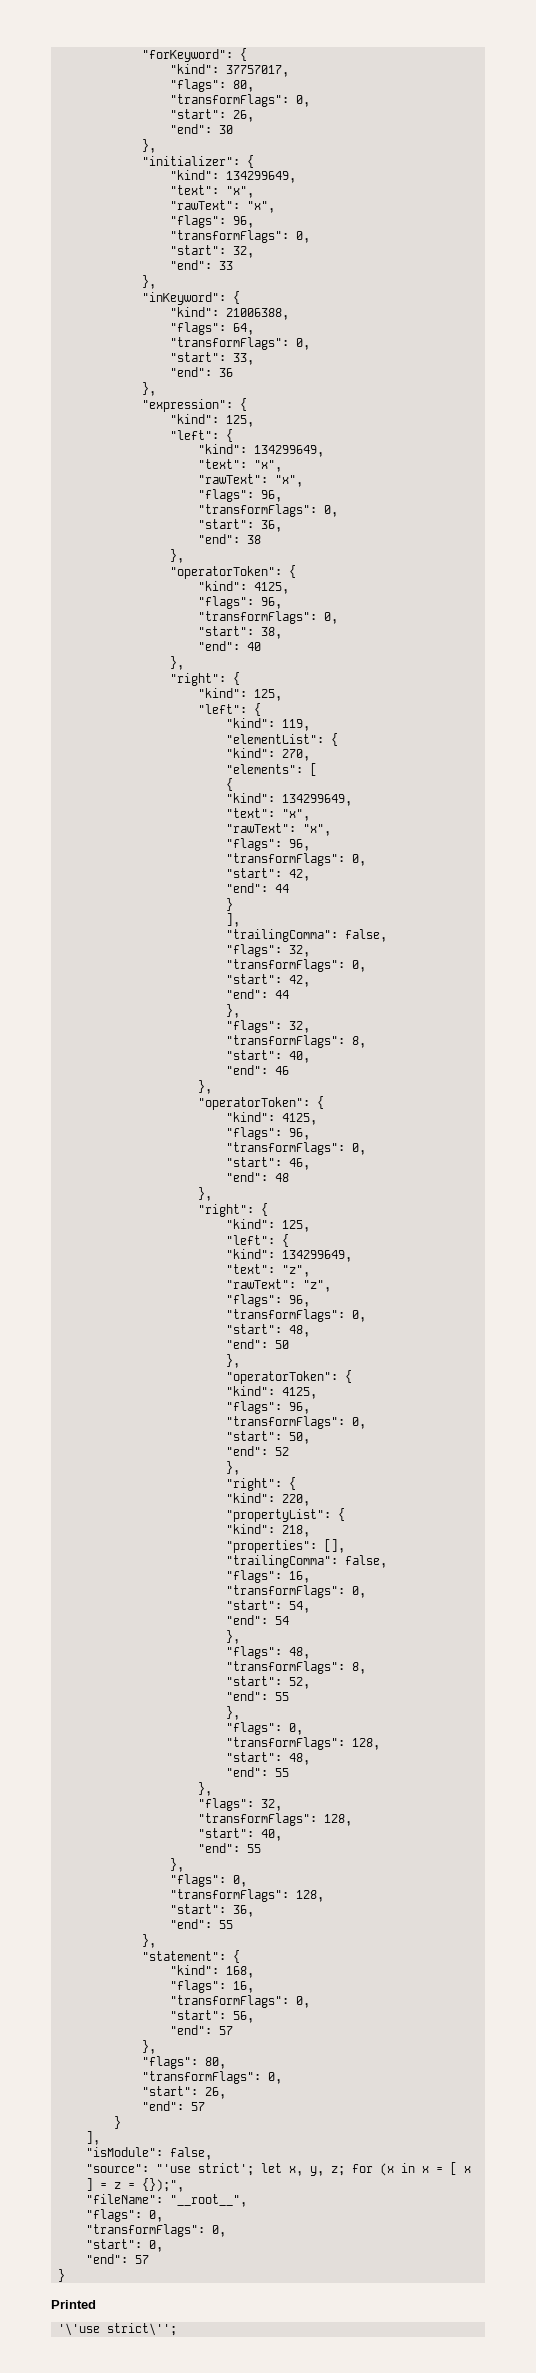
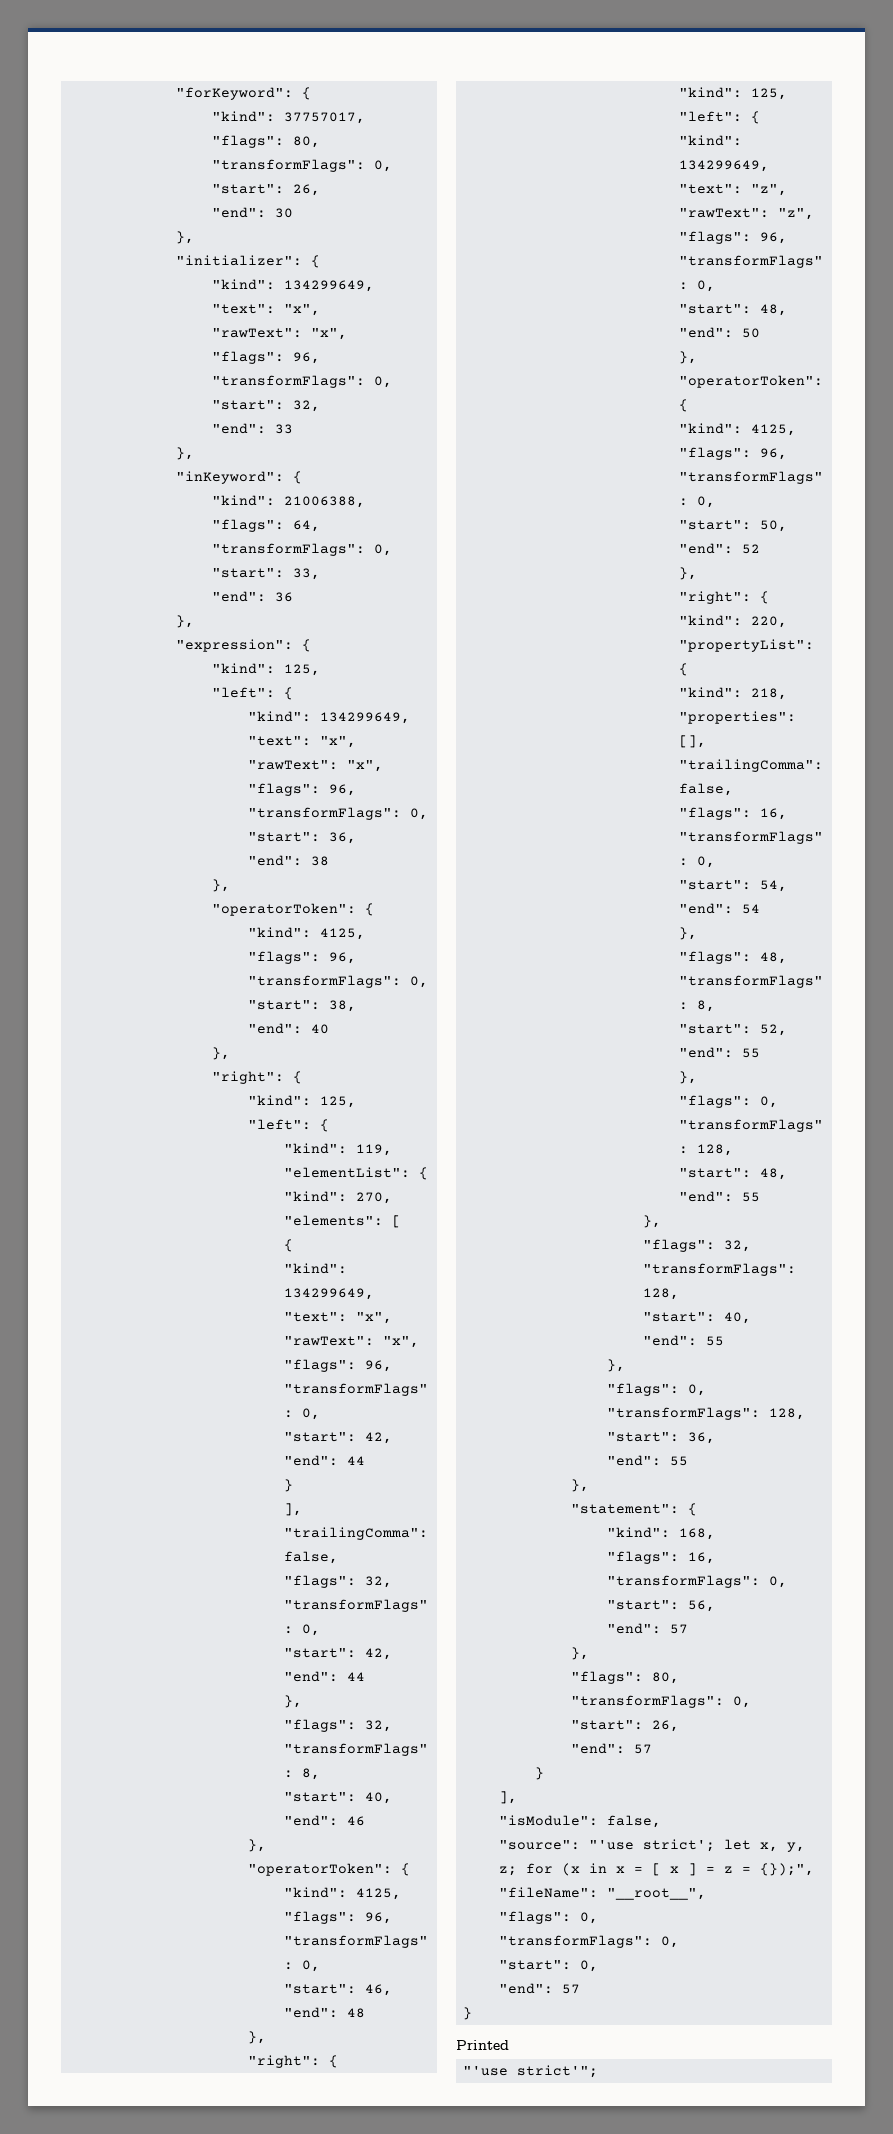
[57,2323,177,2336] '\'use strict\''; -> [462,2065,598,2078] "'use strict'";

